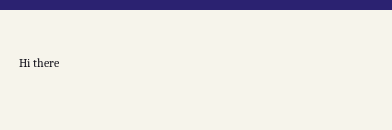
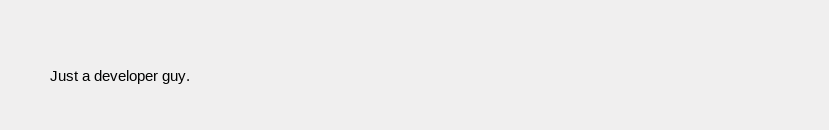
[19,58,61,67] Hi there -> [50,70,191,84] Just a developer guy.

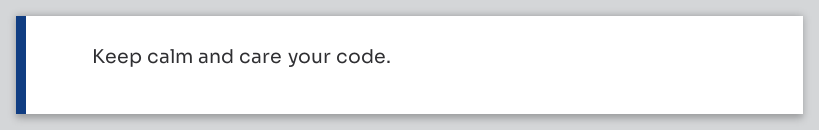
[50,70,191,84] Just a developer guy. -> [92,49,391,67] Keep calm and care your code.

